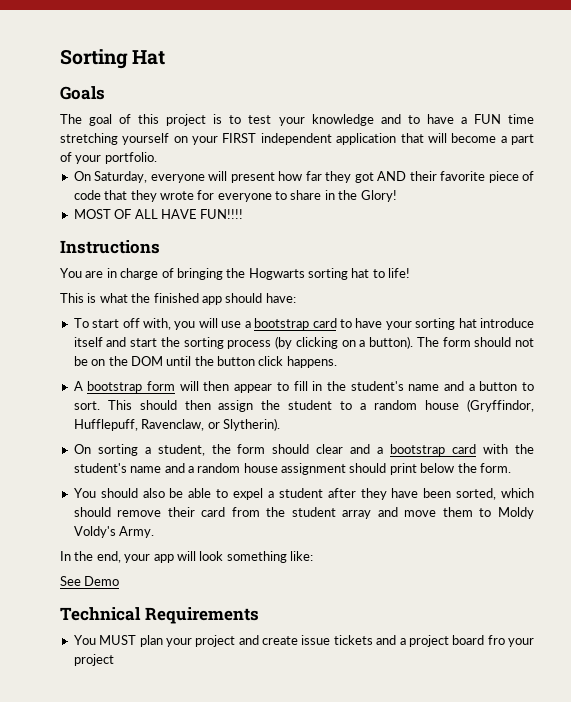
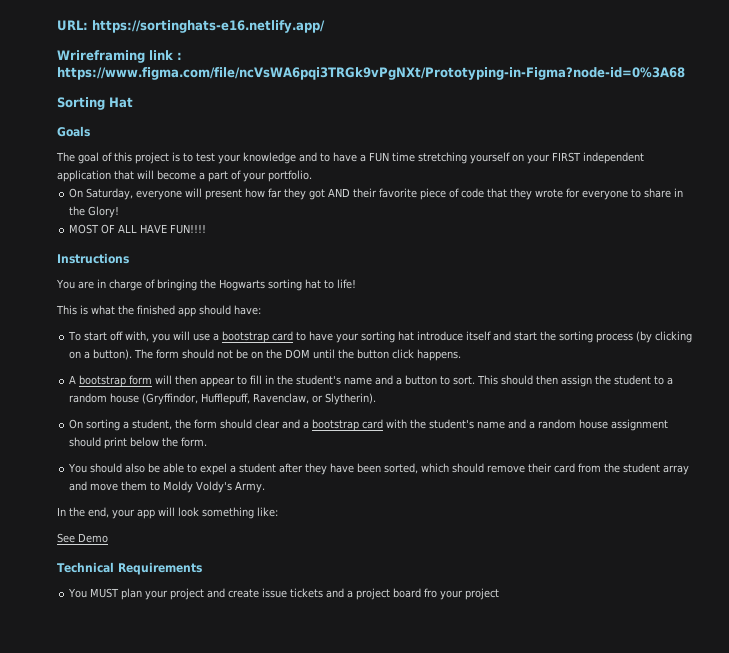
(60, 59) none -> [57,20,325,33] [57,50,182,63] [57,67,685,80] URL: https://sortinghats-e16.netlify.app/ // Wrireframing link : https://www.figma.com/file/ncVsWA6pqi3TRGk9vPgNXt/Prototyping-in-Figma?node-id=0%3A68 //

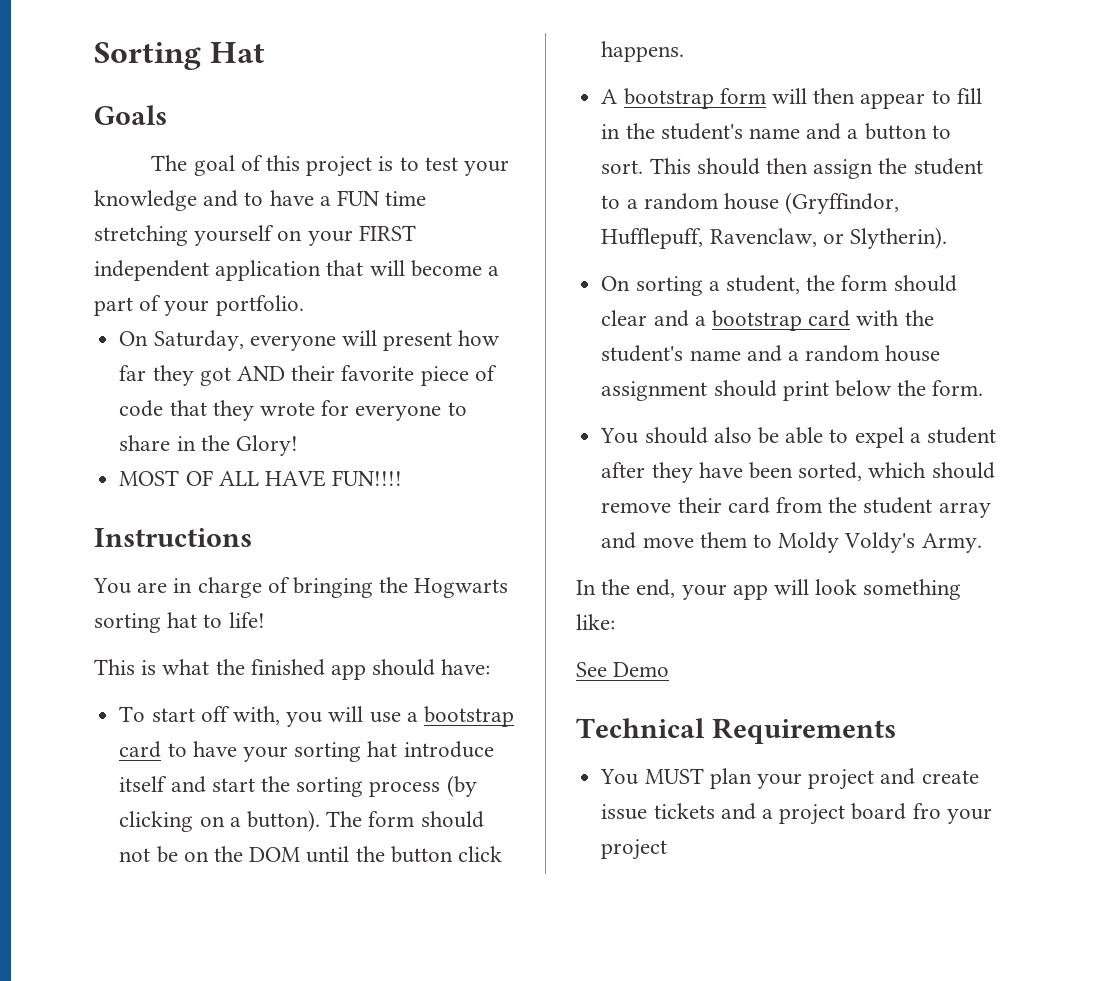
[57,20,325,33] [57,50,182,63] [57,67,685,80] URL: https://sortinghats-e16.netlify.app/ // Wrireframing link : https://www.figma.com/file/ncVsWA6pqi3TRGk9vPgNXt/Prototyping-in-Figma?node-id=0%3A68 // -> (94, 56) none

